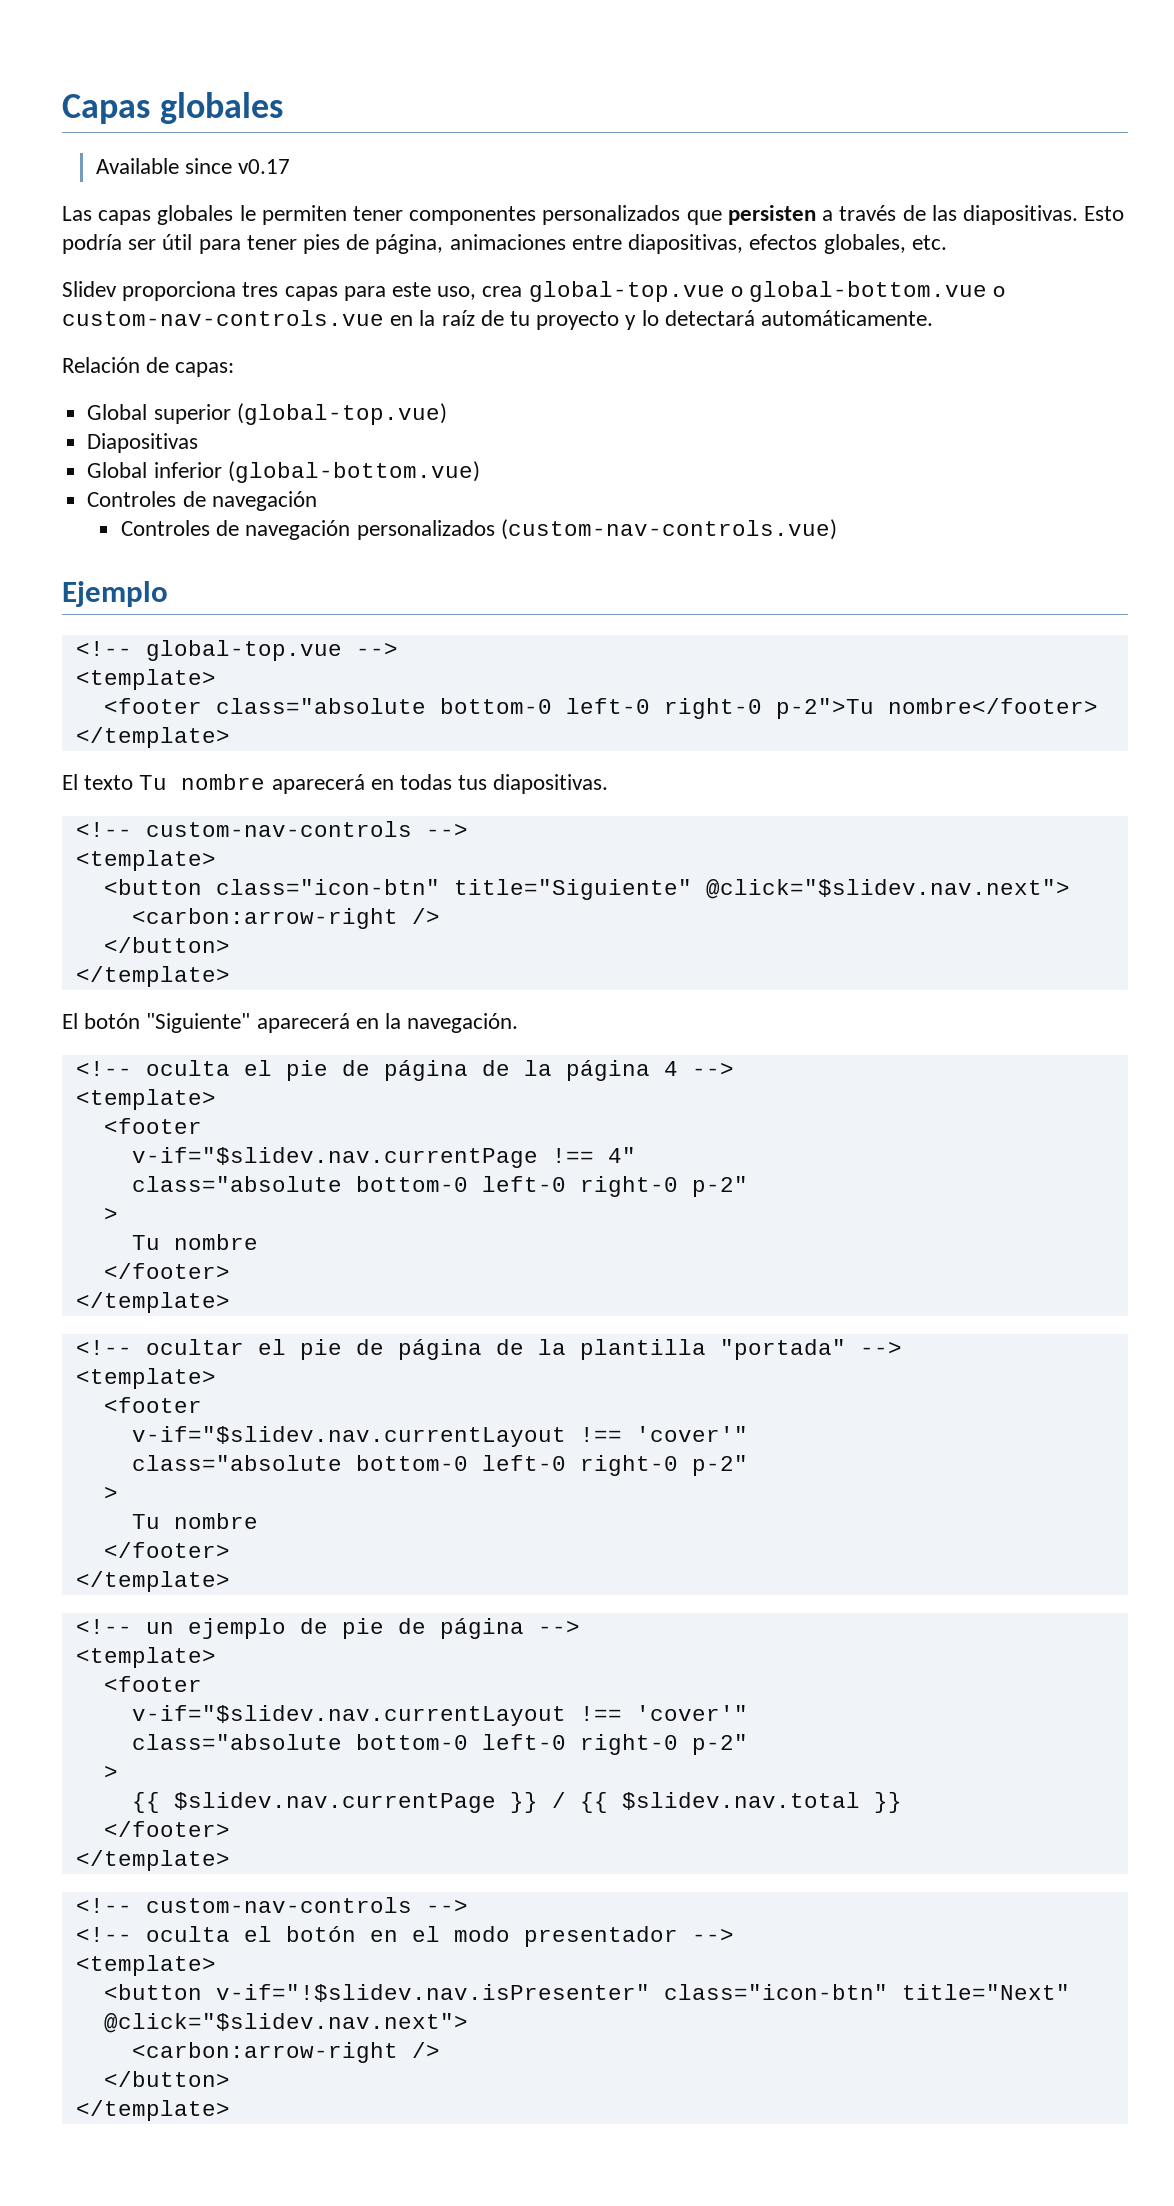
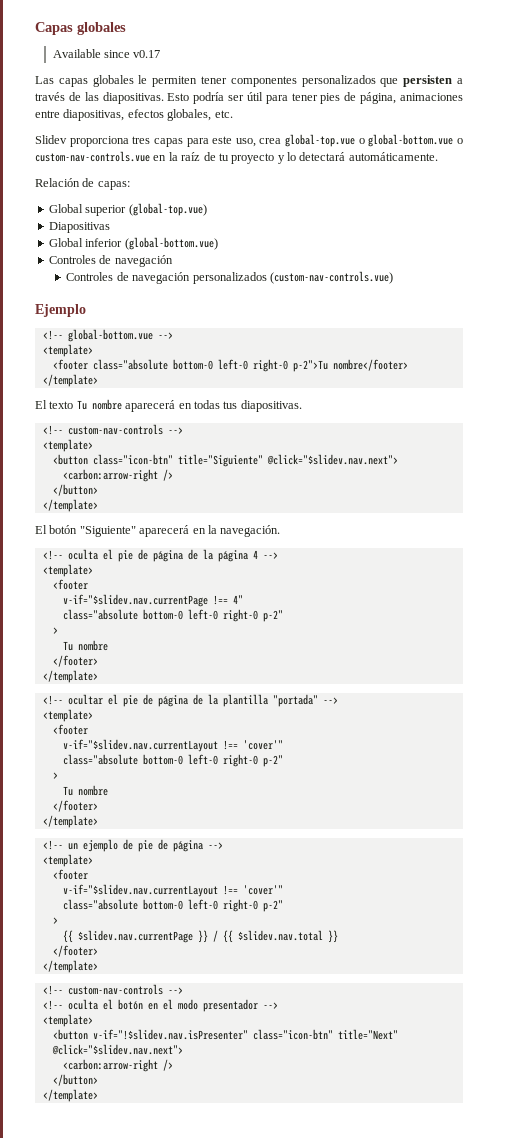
[145,640,342,661] global-top.vue -> [67,329,153,342] global-bottom.vue

